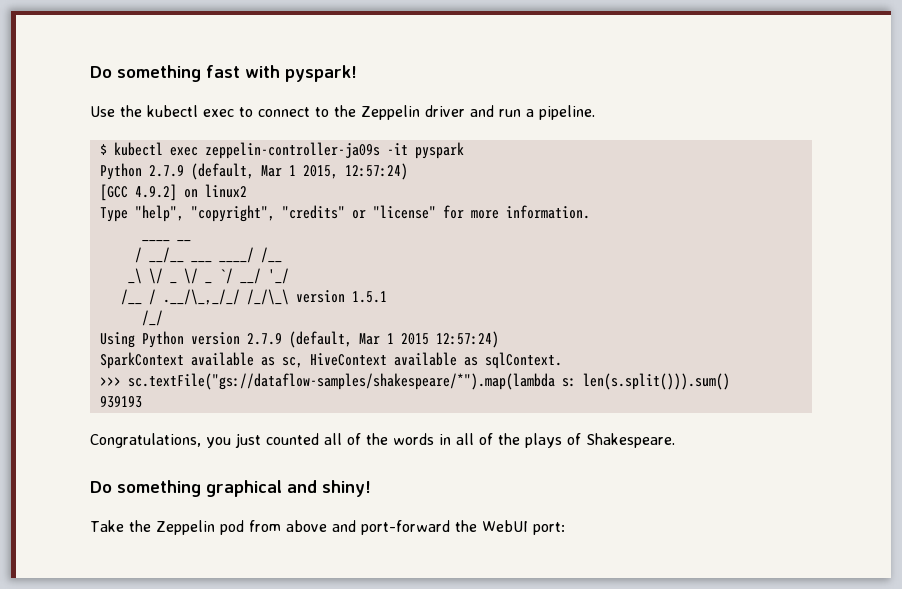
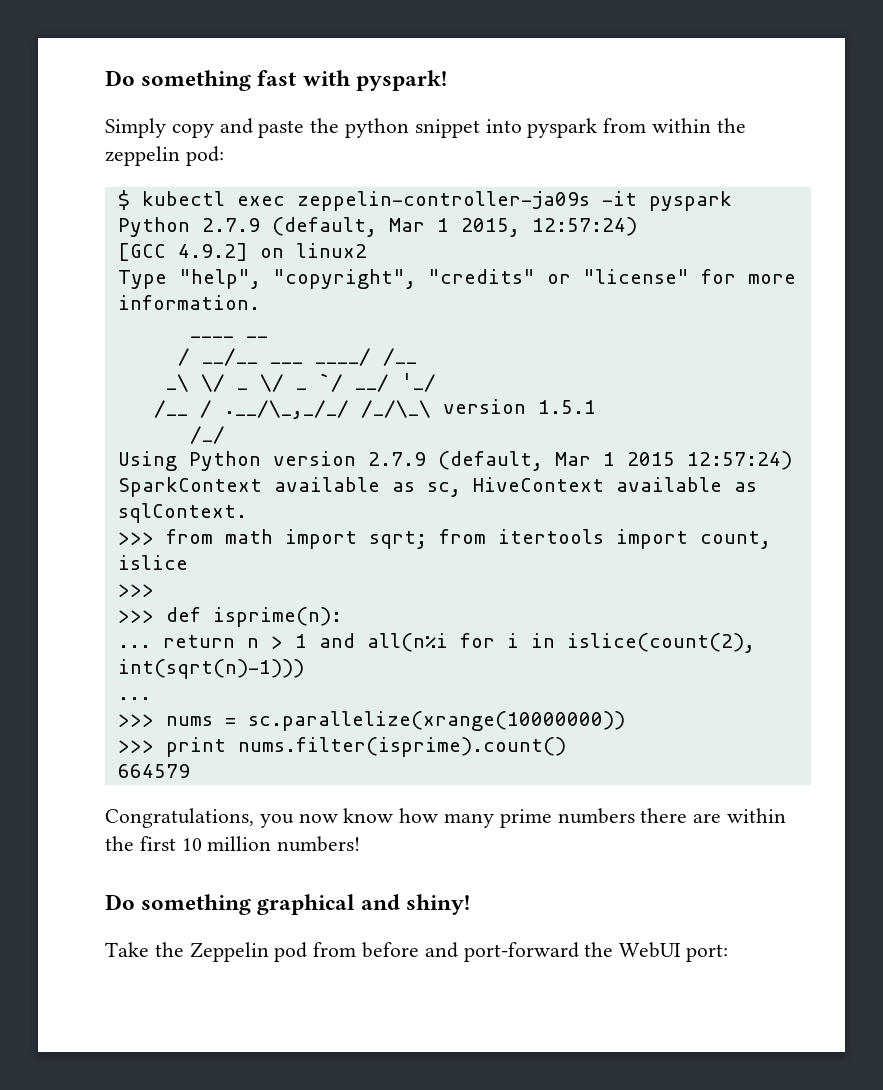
[90,105,595,120] Use the kubectl exec to connect to the Zeppelin driver and run a pipeline. -> [105,118,746,138] [105,146,224,166] Simply copy and paste the python snippet into pyspark from within the zeppelin pod:
[127,373,730,390] [99,396,142,408] [90,433,675,448] sc.textFile("gs://dataflow-samples/shakespeare/*").map(lambda s: len(s.split())).sum() // 939193 // Congratulations, you just counted all of the words in all of the plays of Shakespeare. -> [165,529,771,549] [117,555,188,570] [117,584,154,597] [117,607,342,627] [117,633,755,653] [117,659,304,679] [117,697,151,700] [117,711,625,731] [117,737,566,757] [117,764,190,778] [105,808,787,828] [105,836,361,852] from math import sqrt; from itertools import count, islice // >>> // >>> def isprime(n): // ... return n > 1 and all(n%i for i in islice(count(2), int(sqrt(n)-1))) // ... // >>> nums = sc.parallelize(xrange(10000000)) // >>> print nums.filter(isprime).count() // 664579 // Congratulations, you now know how many prime numbers there are within the first 10 million numbers!
[285,520,327,532] above -> [362,942,420,958] before

